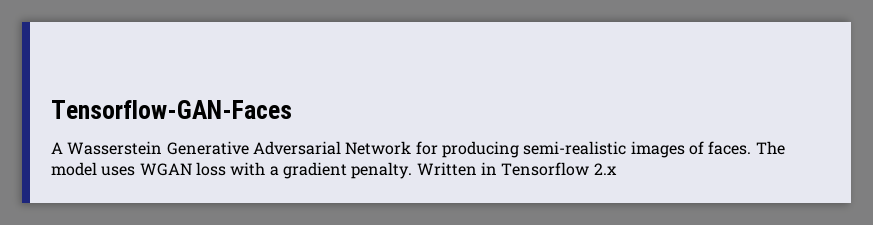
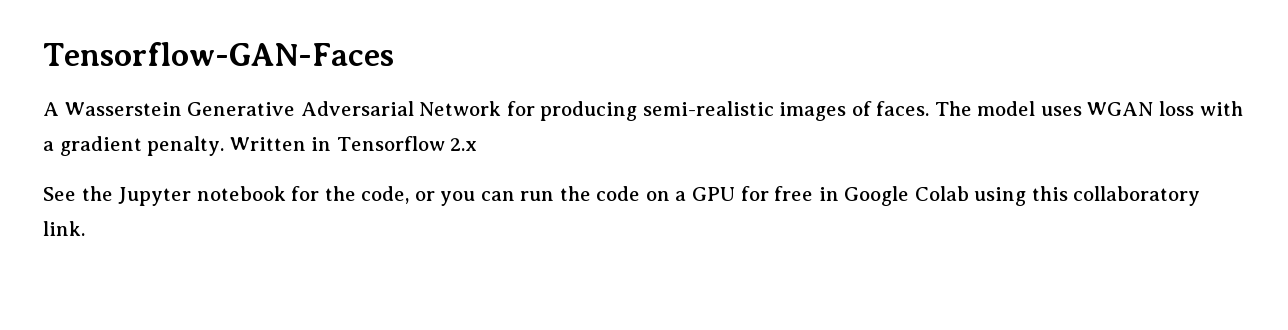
(617, 169) none -> [43,186,1201,206] [43,221,85,236] // See the Jupyter notebook for the code, or you can run the code on a GPU for free in Google Colab using this collaboratory link.

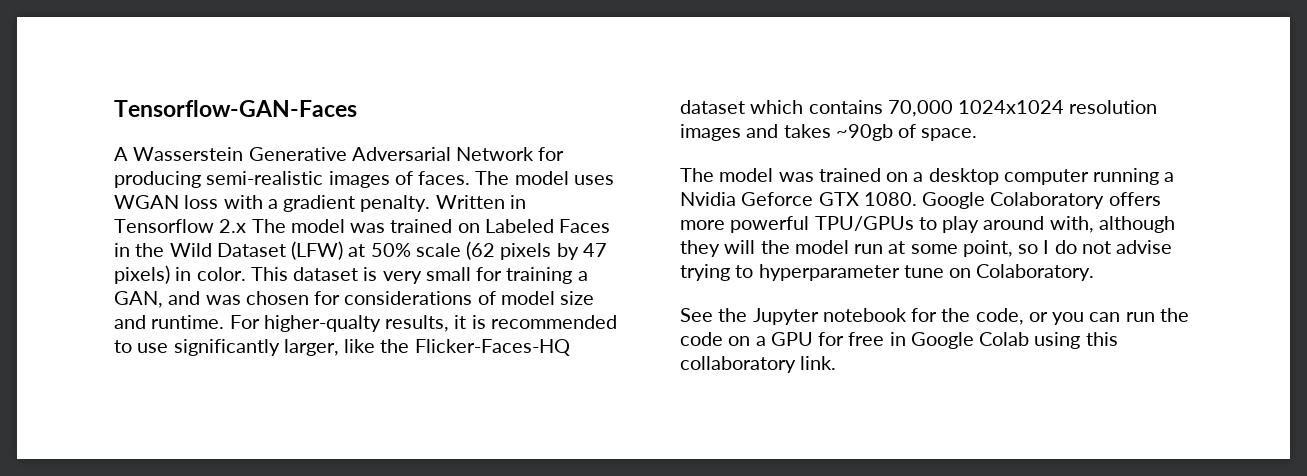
(478, 144) none -> [251,219,611,233] [114,241,607,260] [114,265,588,284] [114,291,595,308] [114,315,617,332] [114,339,570,356] [680,100,1158,117] [680,124,978,141] [680,168,1175,185] [680,192,1161,209] [680,216,1175,233] [680,240,1173,257] [680,264,1095,281] The model was trained on Labeled Faces in the Wild Dataset (LFW) at 50% scale (62 pixels by 47 pixels) in color. This dataset is very small for training a GAN, and was chosen for considerations of model size and runtime. For higher-qualty results, it is recommended to use significantly larger, like the Flicker-Faces-HQ dataset which contains 70,000 1024x1024 resolution images and takes ~90gb of space. // The model was trained on a desktop computer running a Nvidia Geforce GTX 1080. Google Colaboratory offers more powerful TPU/GPUs to play around with, although they will the model run at some point, so I do not advise trying to hyperparameter tune on Colaboratory.

